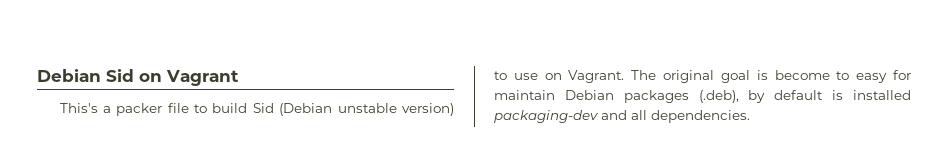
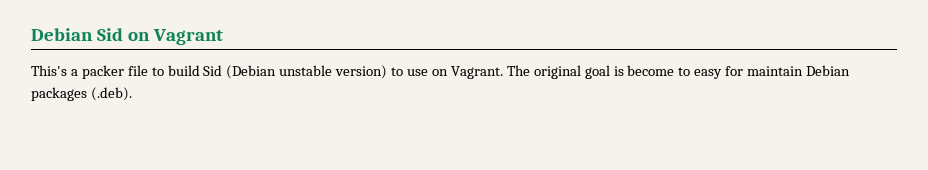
[698,90,911,103] [494,110,750,123] (.deb), by default is installed packaging-dev and all dependencies. -> [90,87,132,101] (.deb).

